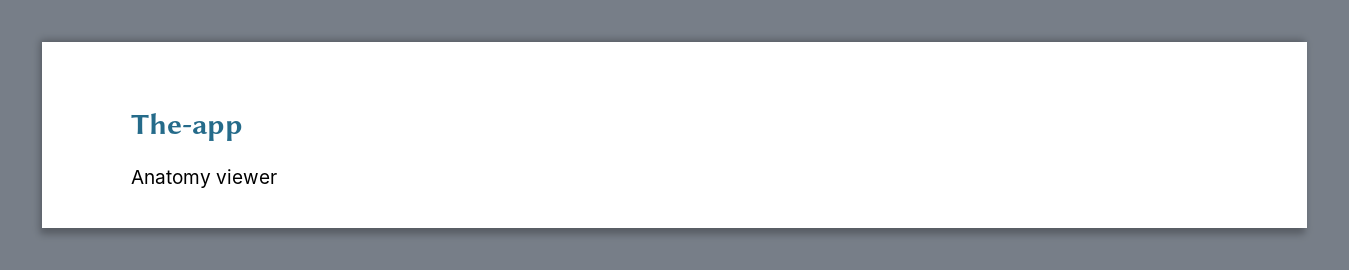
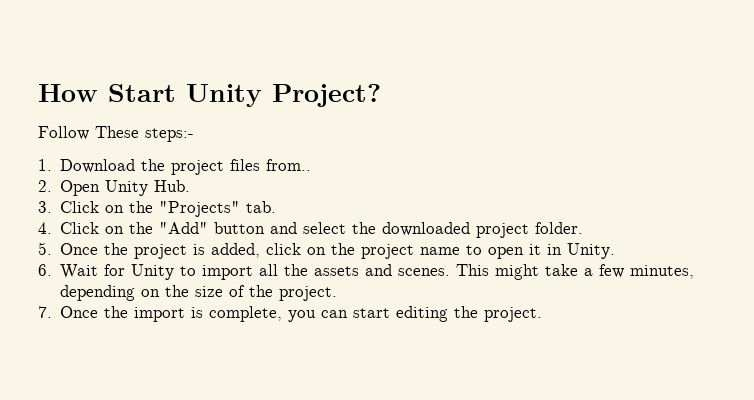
[131,113,243,141] [131,169,278,188] The-app // Anatomy viewer -> [38,84,381,107] [38,126,194,142] [38,159,312,175] [38,180,191,196] [38,201,277,217] [38,222,584,238] [38,242,616,259] [38,264,695,280] [60,285,338,301] [38,306,543,322] How Start Unity Project? // Follow These steps:- // 1. Download the project files from.. // 2. Open Unity Hub. // 3. Click on the "Projects" tab. // 4. Click on the "Add" button and select the downloaded project folder. // 5. Once the project is added, click on the project name to open it in Unity. // 6. Wait for Unity to import all the assets and scenes. This might take a few minutes, depending on the size of the project. // 7. Once the import is complete, you can start editing the project.

